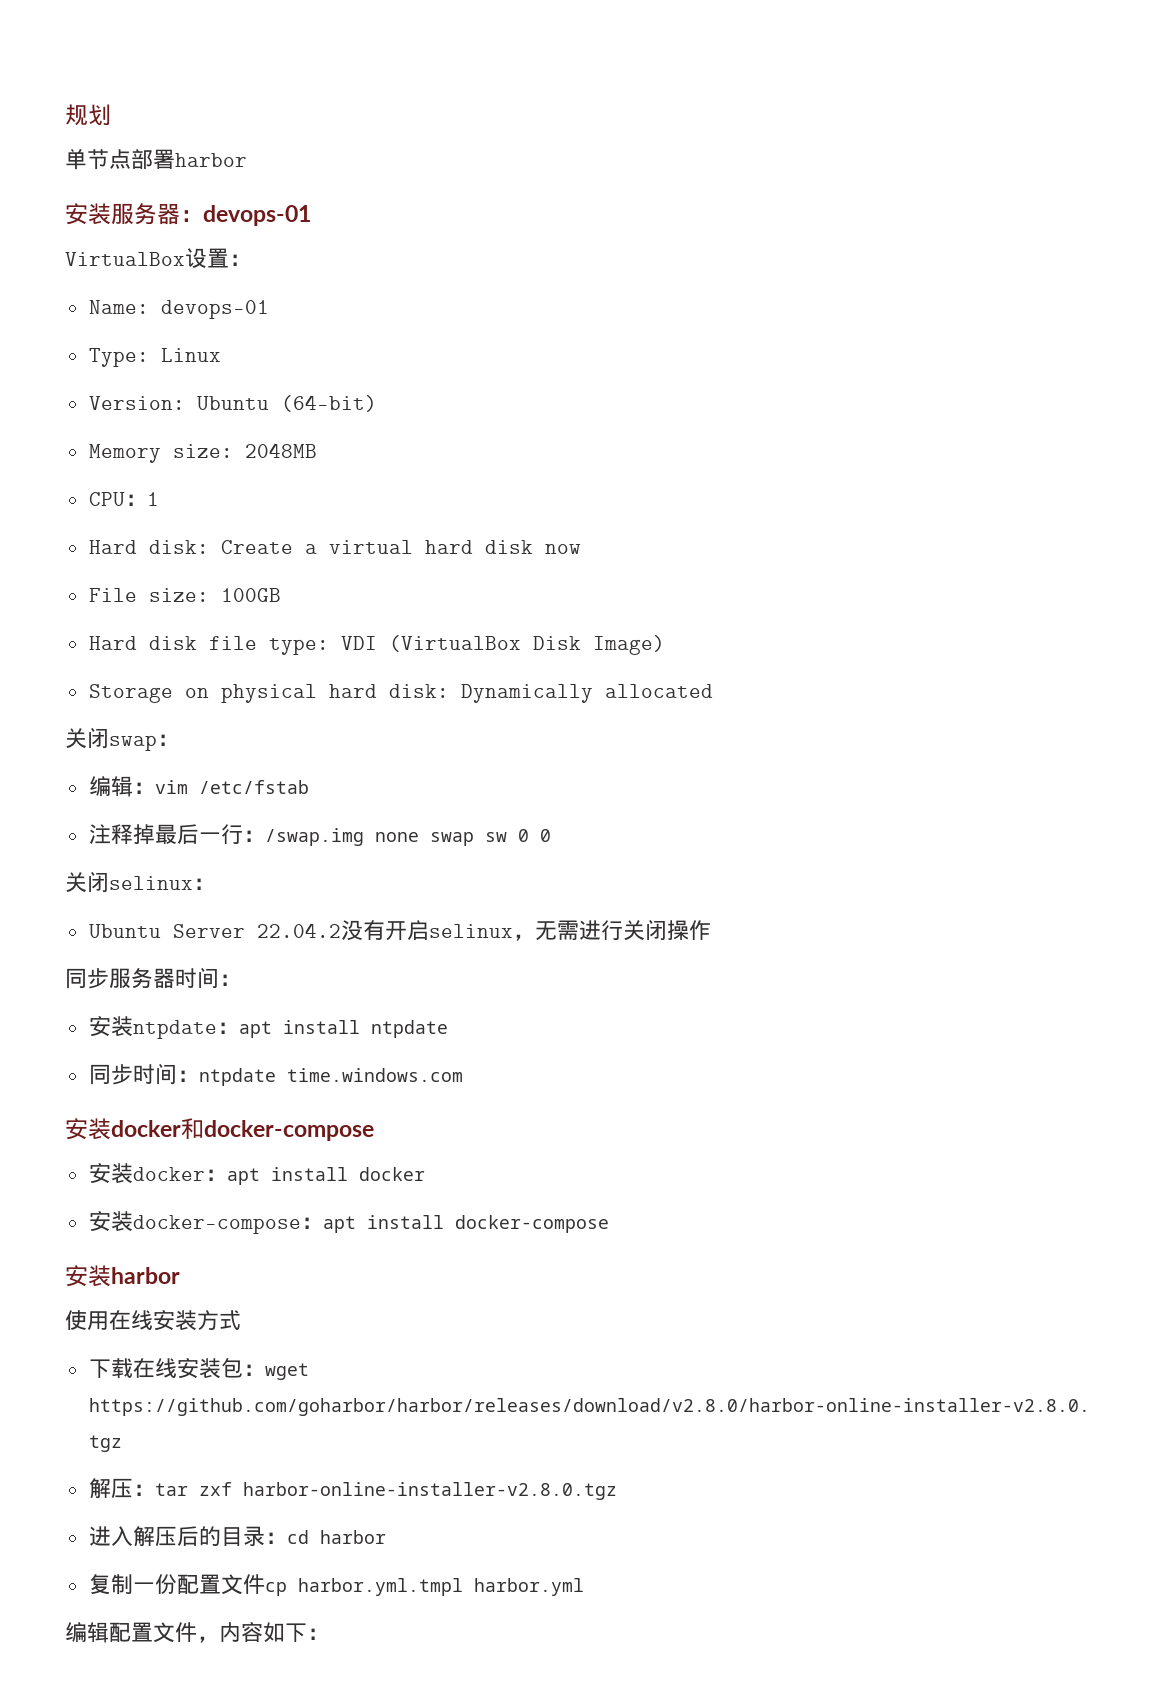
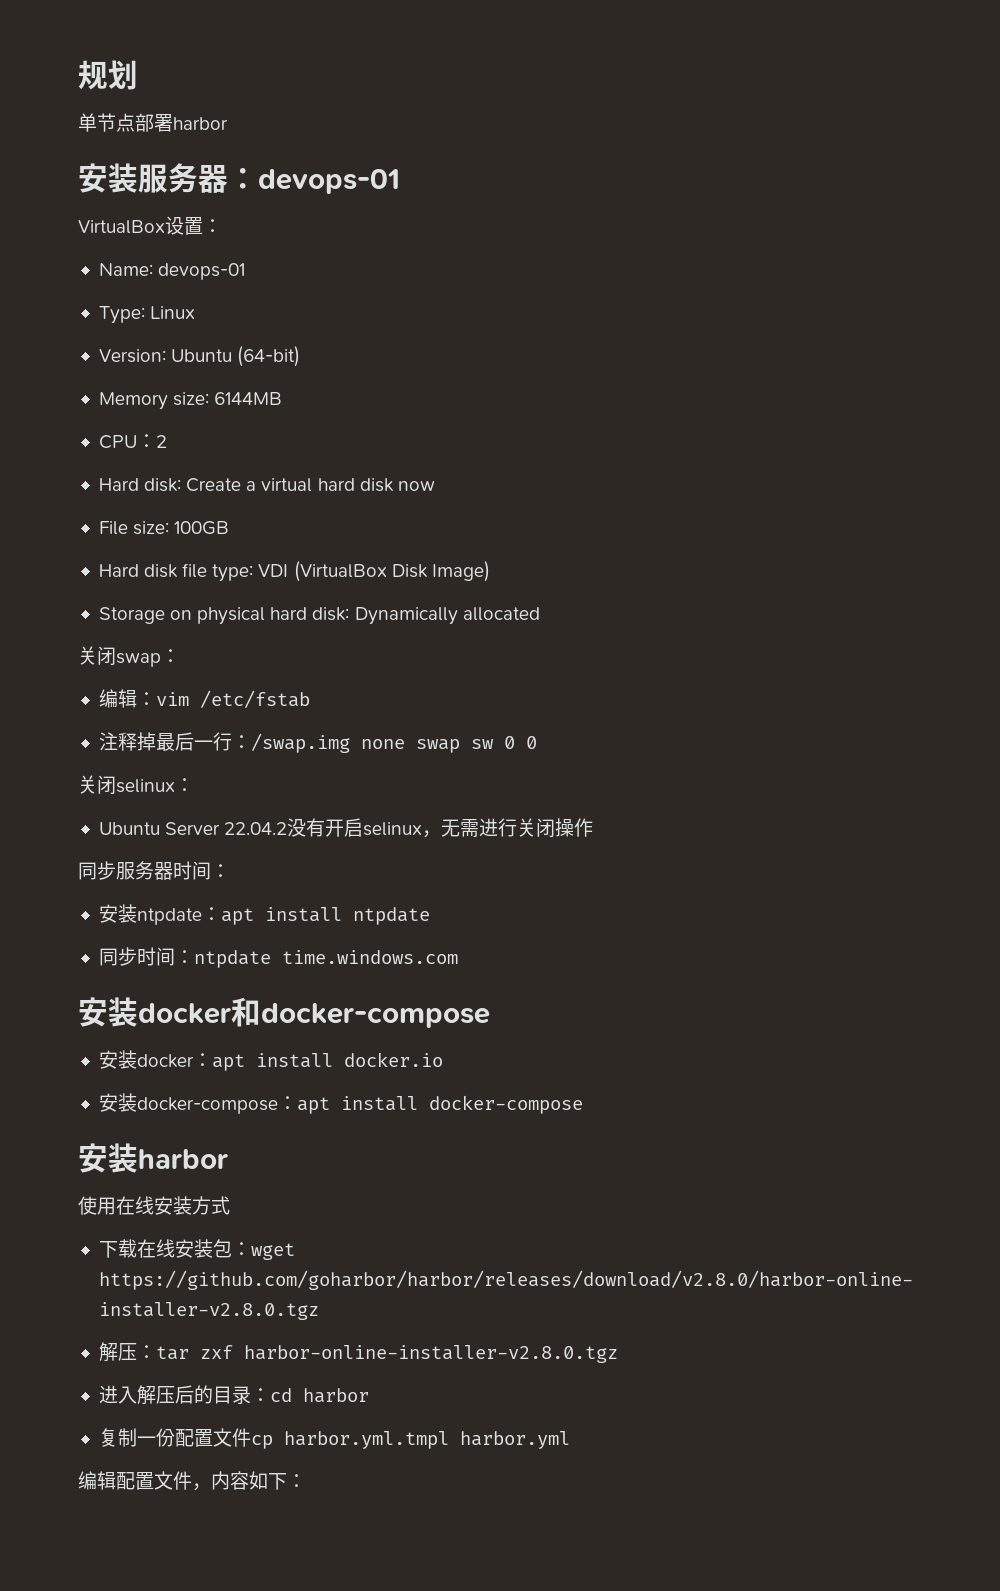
[244,443,317,458] 2048MB -> [214,392,283,405] 6144MB
[146,492,159,506] 1 -> [155,435,167,448] 2
[358,1167,425,1181] docker -> [343,1052,443,1067] docker.io

